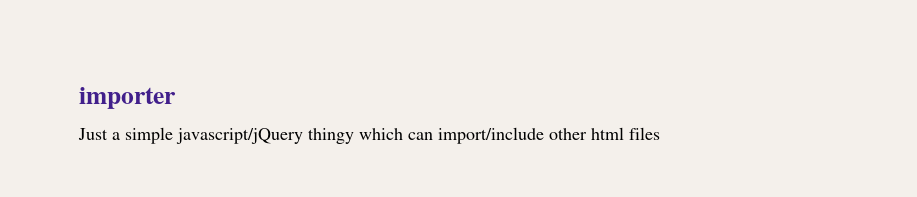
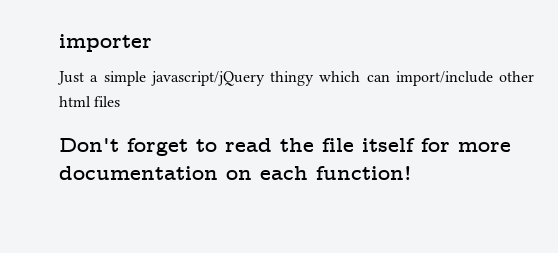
(660, 133) none -> [59,138,511,156] [59,166,412,180] // Don't forget to read the file itself for more documentation on each function!

